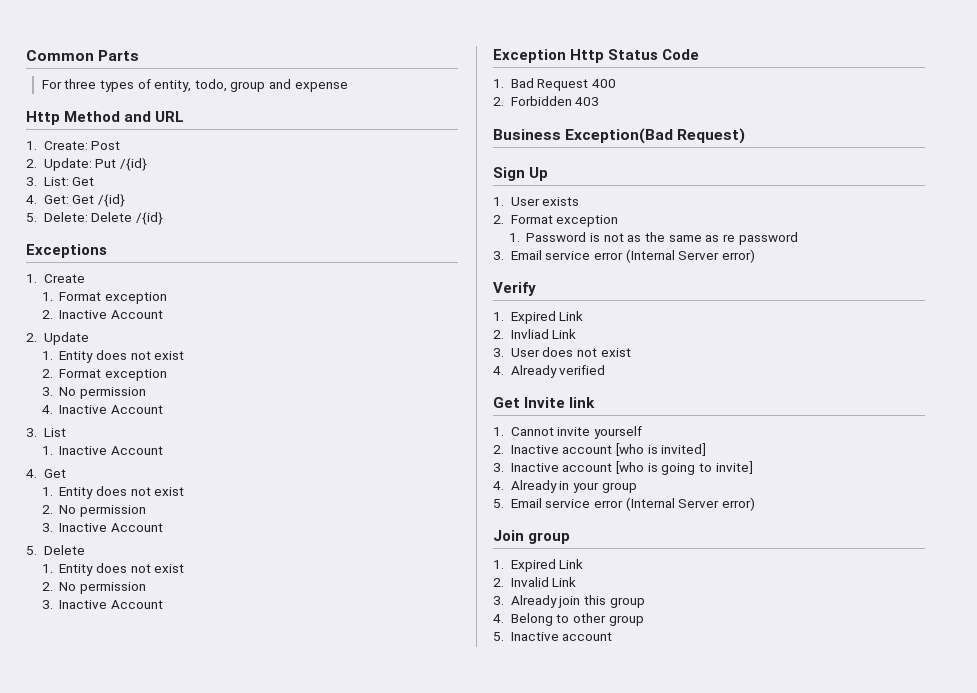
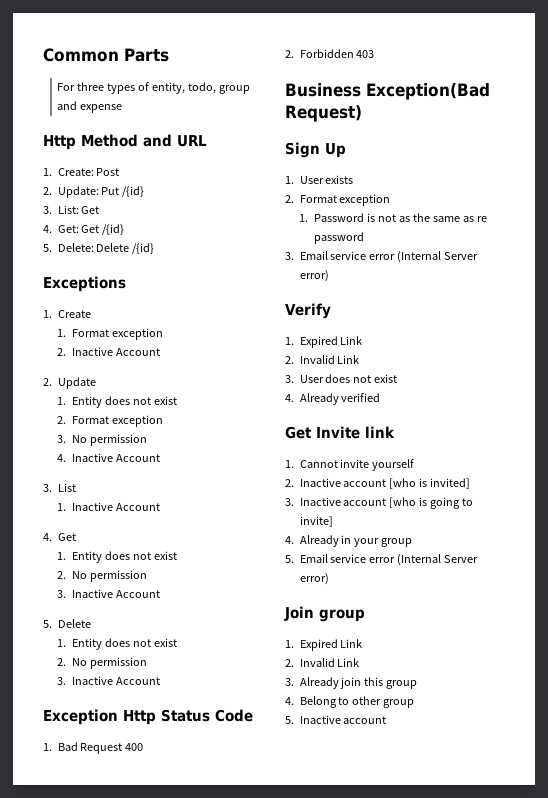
[510,329,549,339] Invliad -> [299,355,335,364] Invalid

